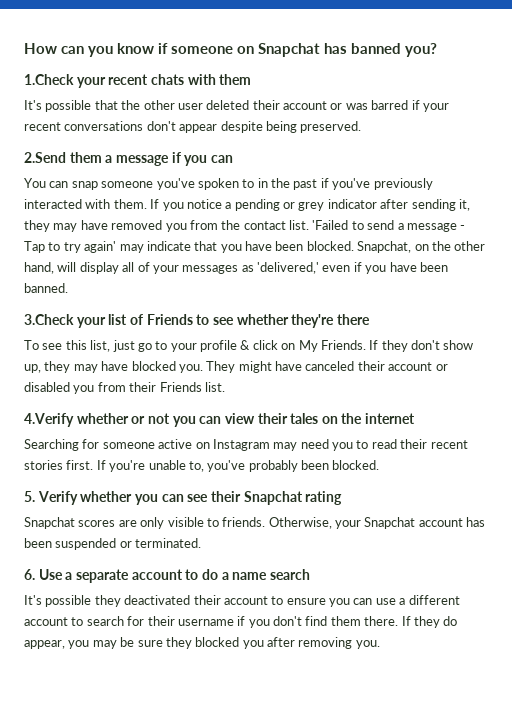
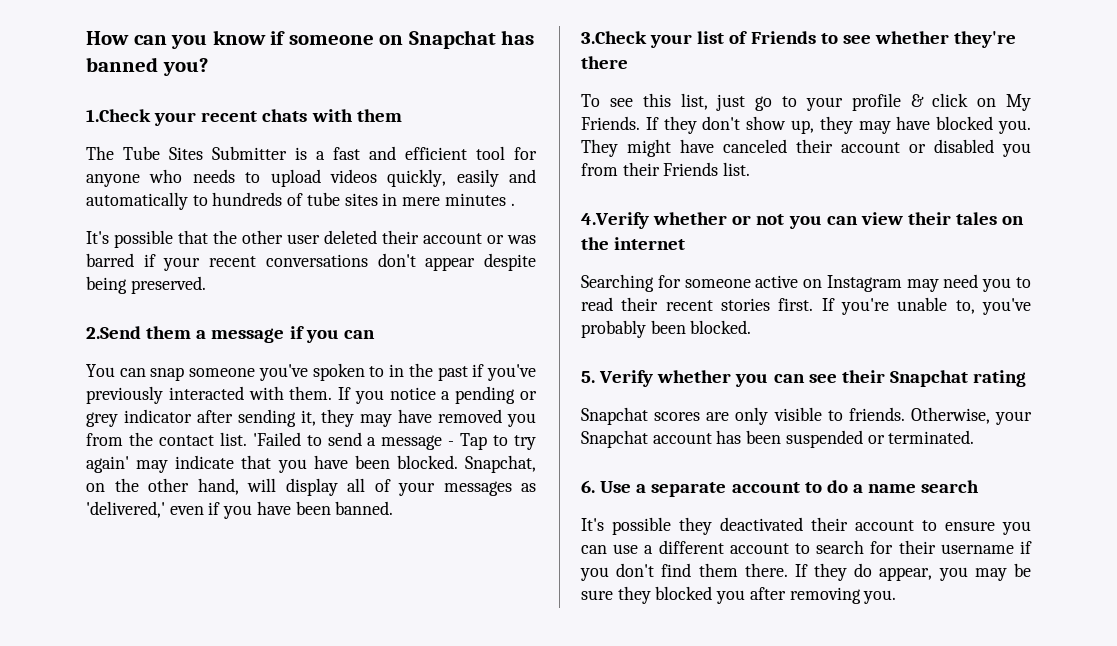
(252, 79) none -> [86,146,537,160] [86,169,536,187] [86,192,515,210] // The Tube Sites Submitter is a fast and efficient tool for anyone who needs to upload videos quickly, easily and automatically to hundreds of tube sites in mere minutes .

